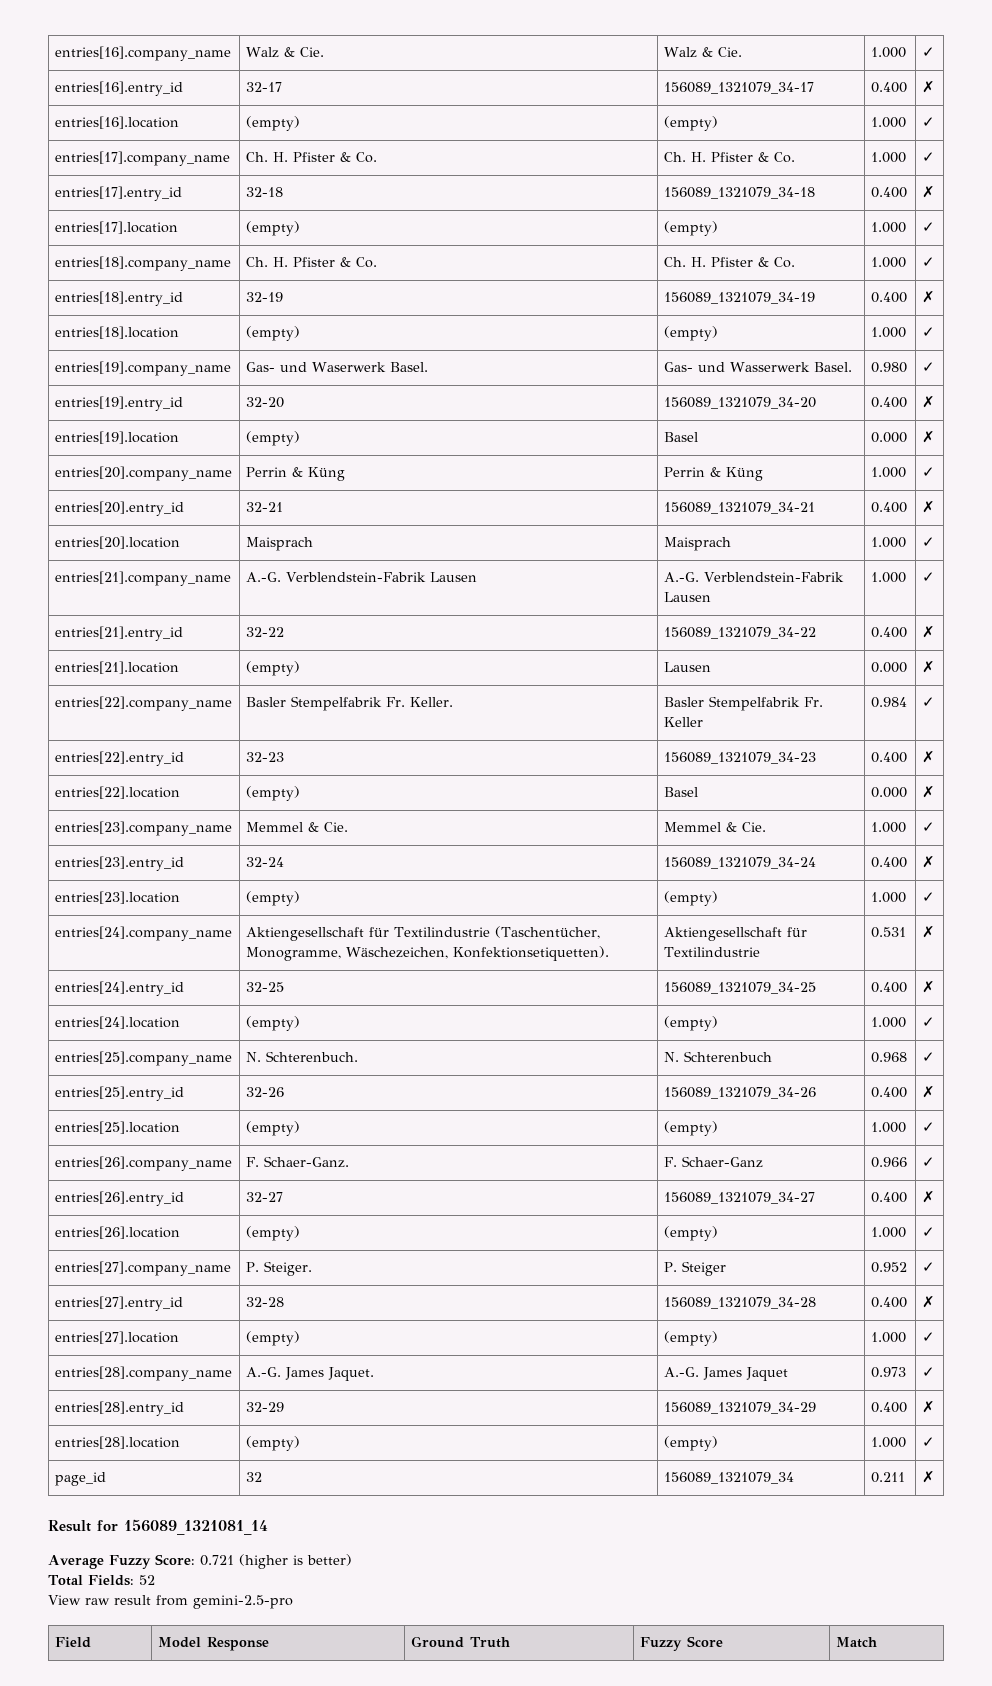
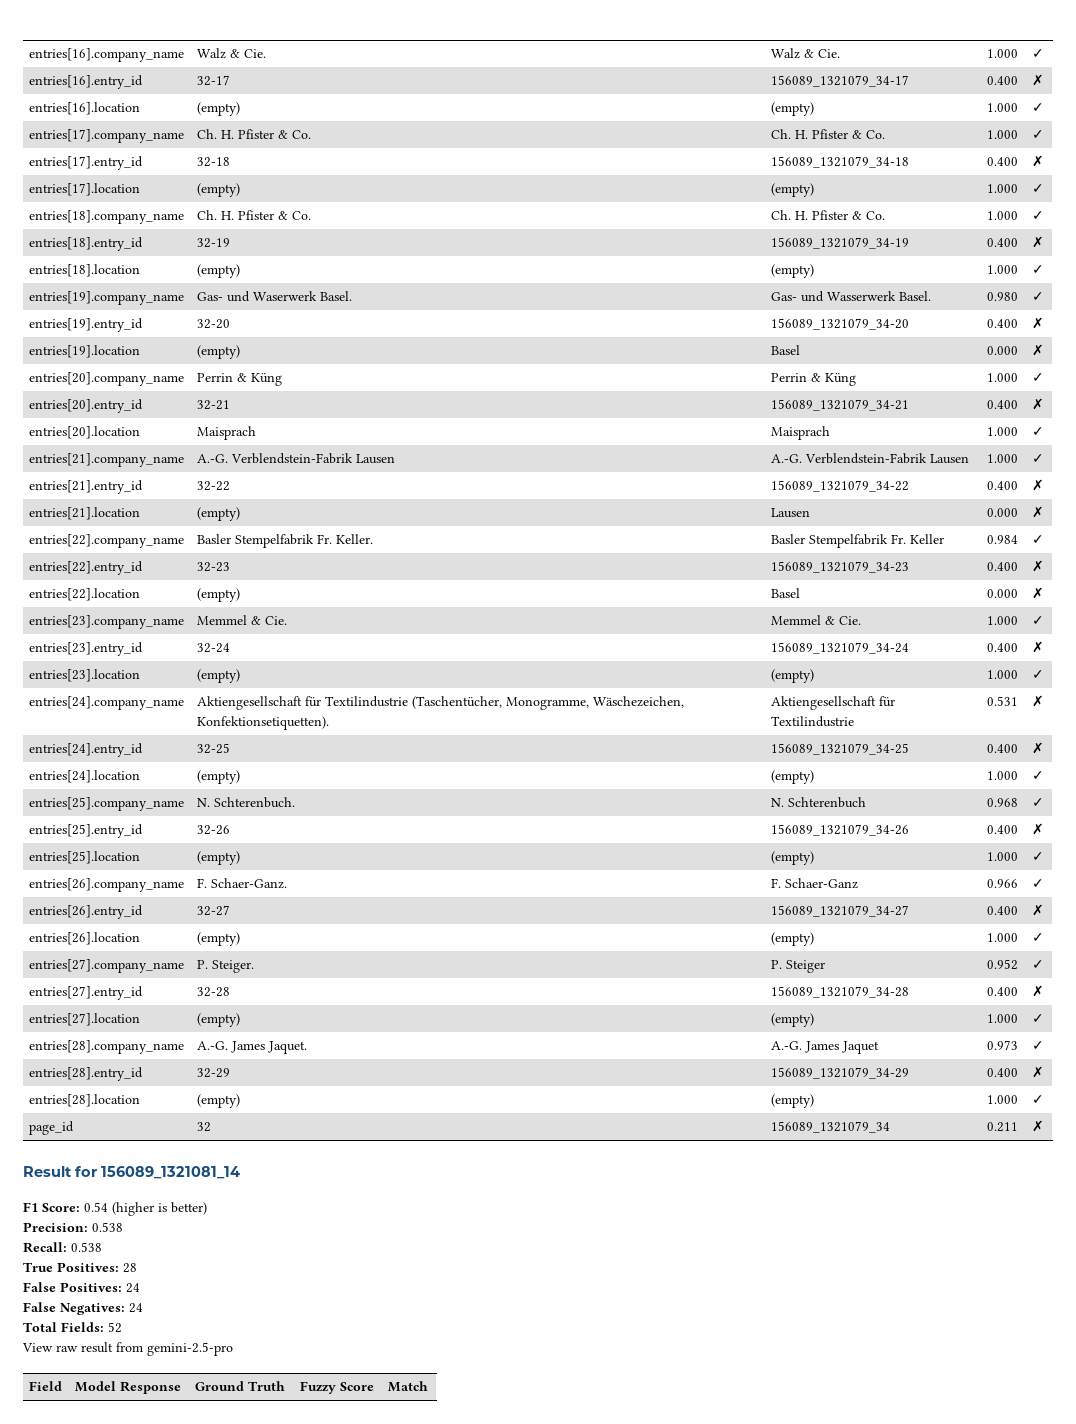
[48,1554,234,1569] Average Fuzzy Score: 0.721 -> [23,1202,108,1212] F1 Score: 0.54
(352, 1560) none -> [23,1222,123,1232] [23,1242,102,1253] [23,1262,137,1273] [23,1282,140,1293] [23,1302,143,1315] // Precision: 0.538 // Recall: 0.538 // True Positives: 28 // False Positives: 24 // False Negatives: 24

